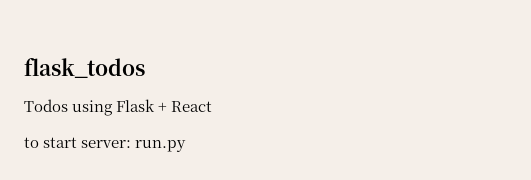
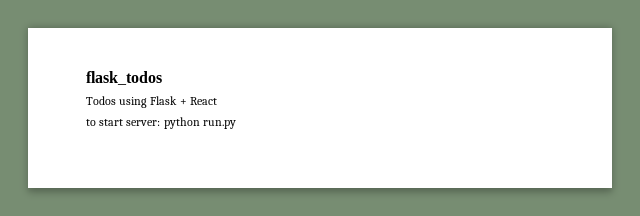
(132, 144) none -> [163,117,200,129] python

